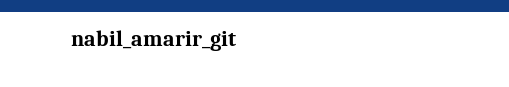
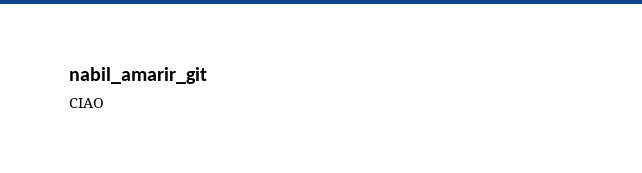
(236, 40) none -> [69,98,104,108] // CIAO

